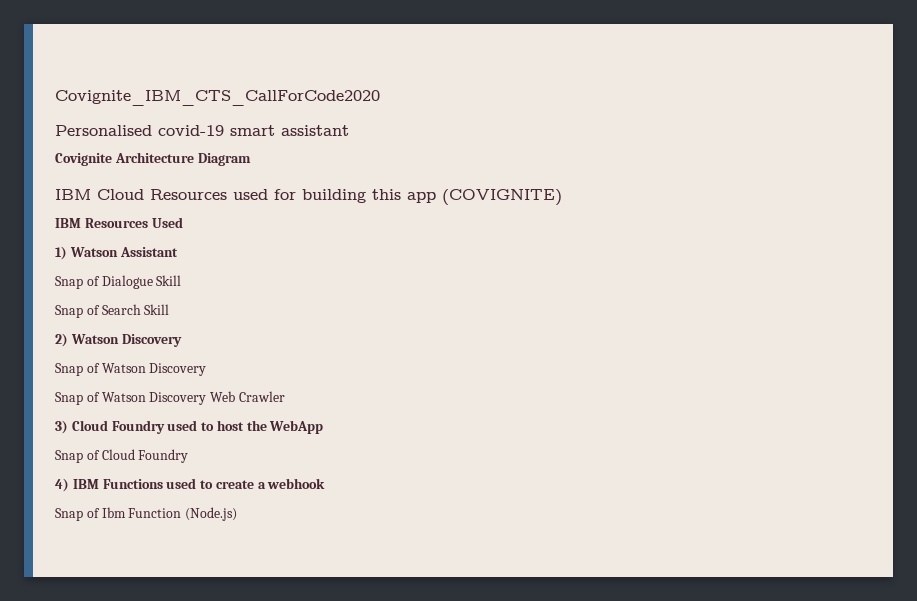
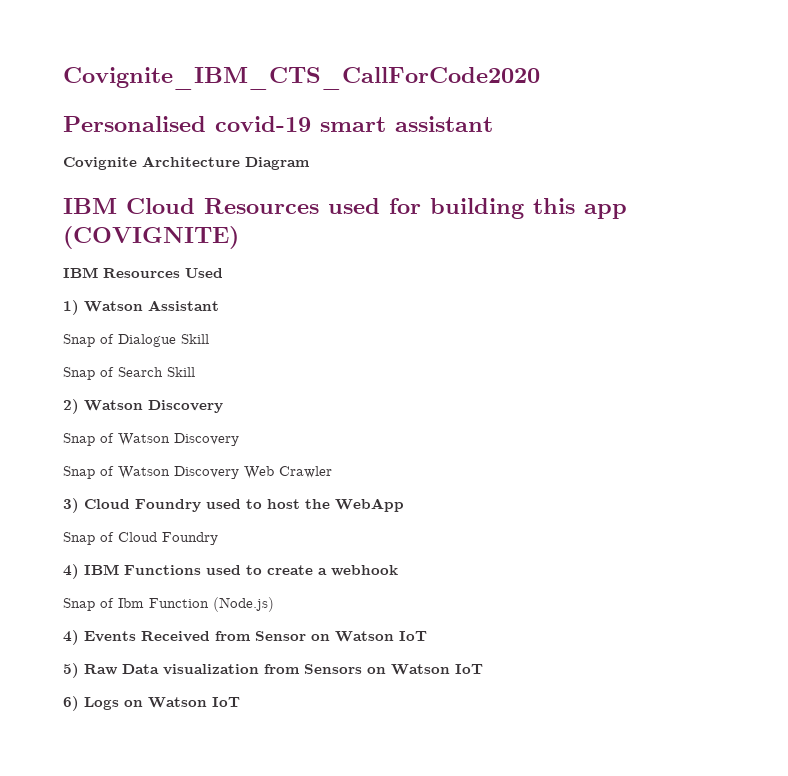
(238, 514) none -> [63,630,427,645] [63,663,483,678] [63,696,240,711] // 4) Events Received from Sensor on Watson IoT // 5) Raw Data visualization from Sensors on Watson IoT // 6) Logs on Watson IoT

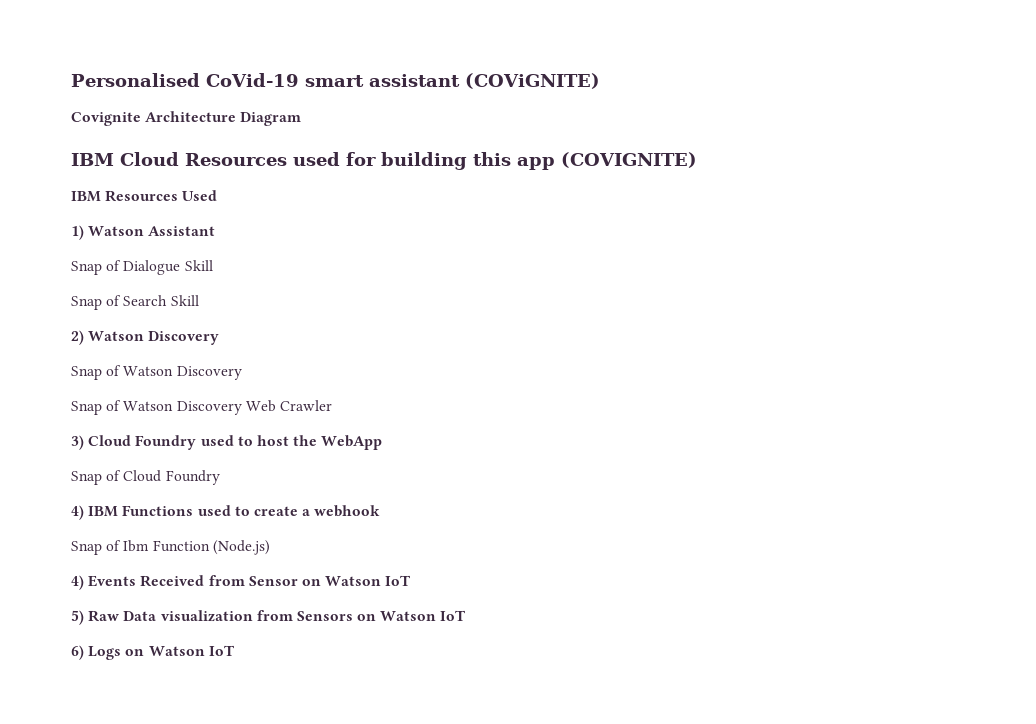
[63,67,540,90] [63,116,311,132] Covignite_IBM_CTS_CallForCode2020 // Personalised covid-19 -> [71,73,299,87] Personalised CoVid-19
(493, 124) none -> [465,73,600,89] (COViGNITE)

